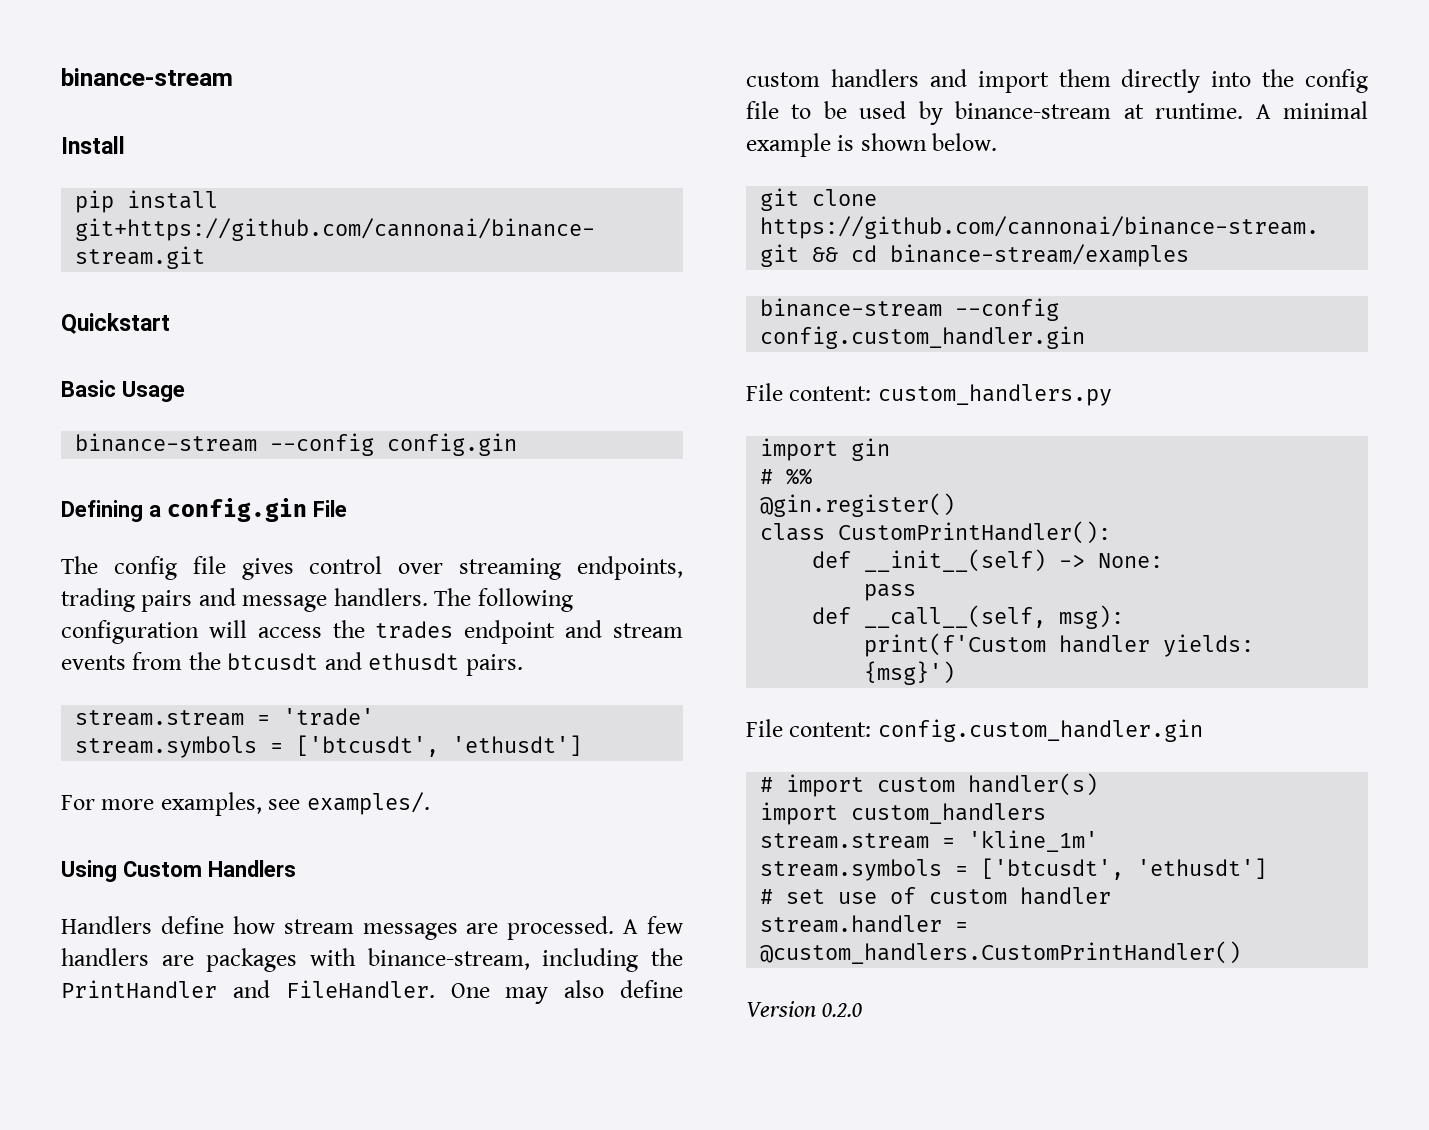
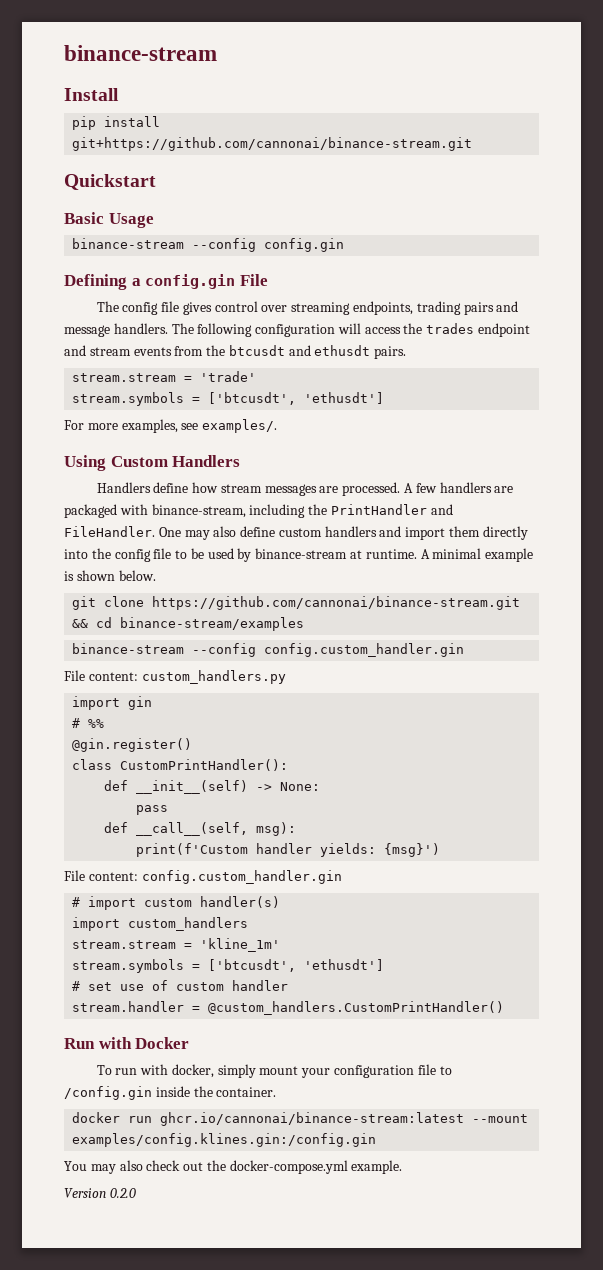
[206,948,298,972] packages -> [64,504,117,518] packaged
(1242, 952) none -> [64,1037,190,1049] [96,1064,452,1078] [64,1086,277,1100] [72,1112,529,1126] [72,1133,377,1147] [64,1160,403,1174] // Run with Docker // To run with docker, simply mount your configuration file to /config.gin inside the container. // docker run ghcr.io/cannonai/binance-stream:latest --mount examples/config.klines.gin:/config.gin // You may also check out the docker-compose.yml example.

